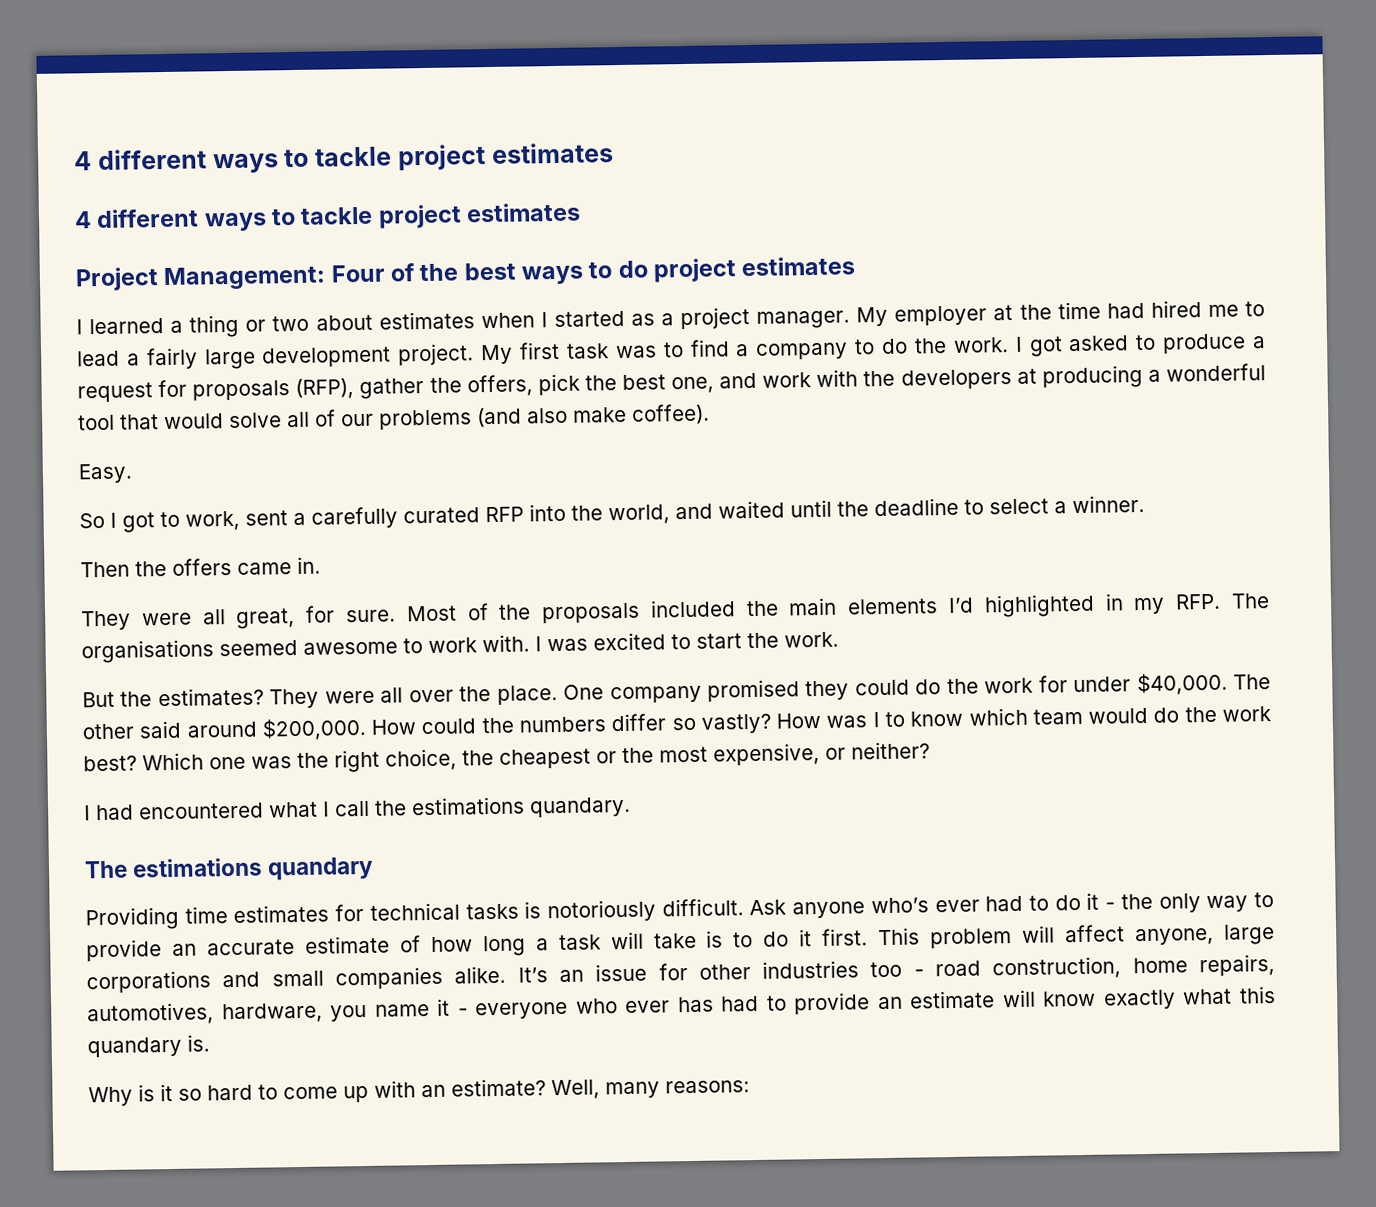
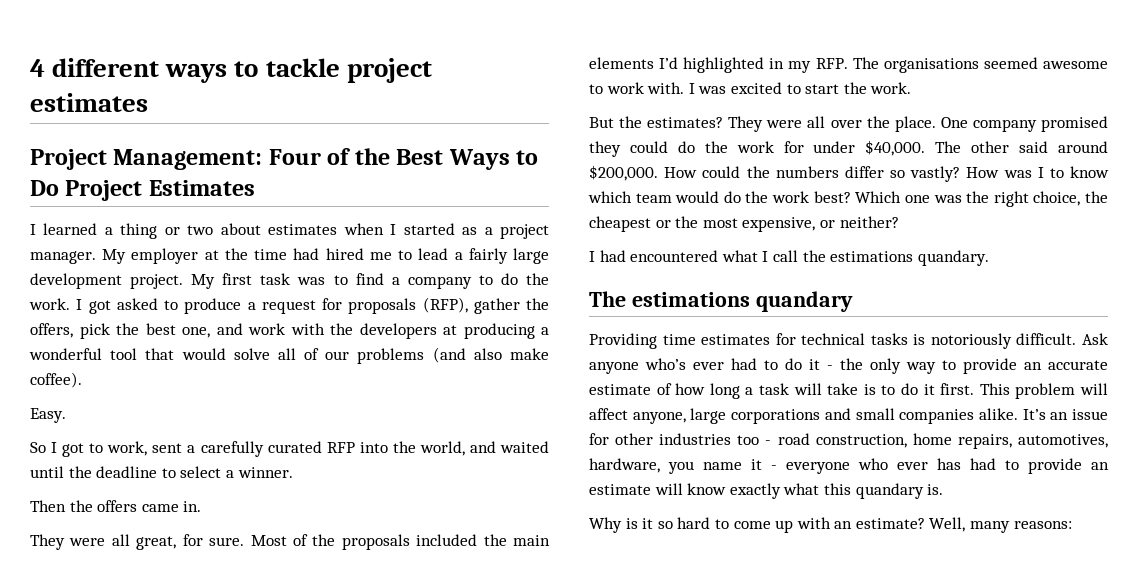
[73,142,614,174] [74,202,582,232] 4 different ways to tackle project estimates // 4 different ways to tackle project estimates -> [30,58,432,83] [30,93,148,112] 4 different ways to tackle project estimates
[463,256,856,285] best ways to do project estimates -> [396,149,539,170] [30,180,255,201] Best Ways to Do Project Estimates

